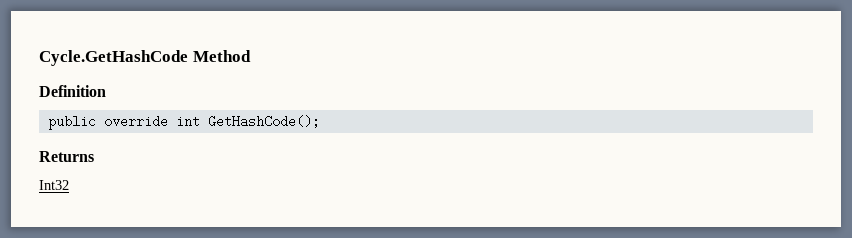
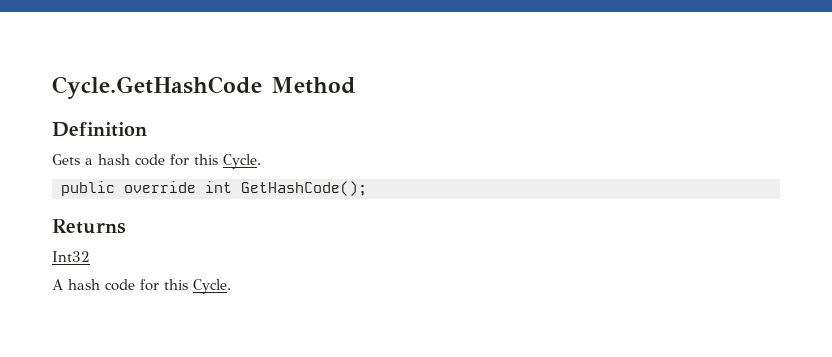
(106, 91) none -> [52,154,261,169] // Gets a hash code for this Cycle.
(69, 185) none -> [52,279,231,294] // A hash code for this Cycle.

